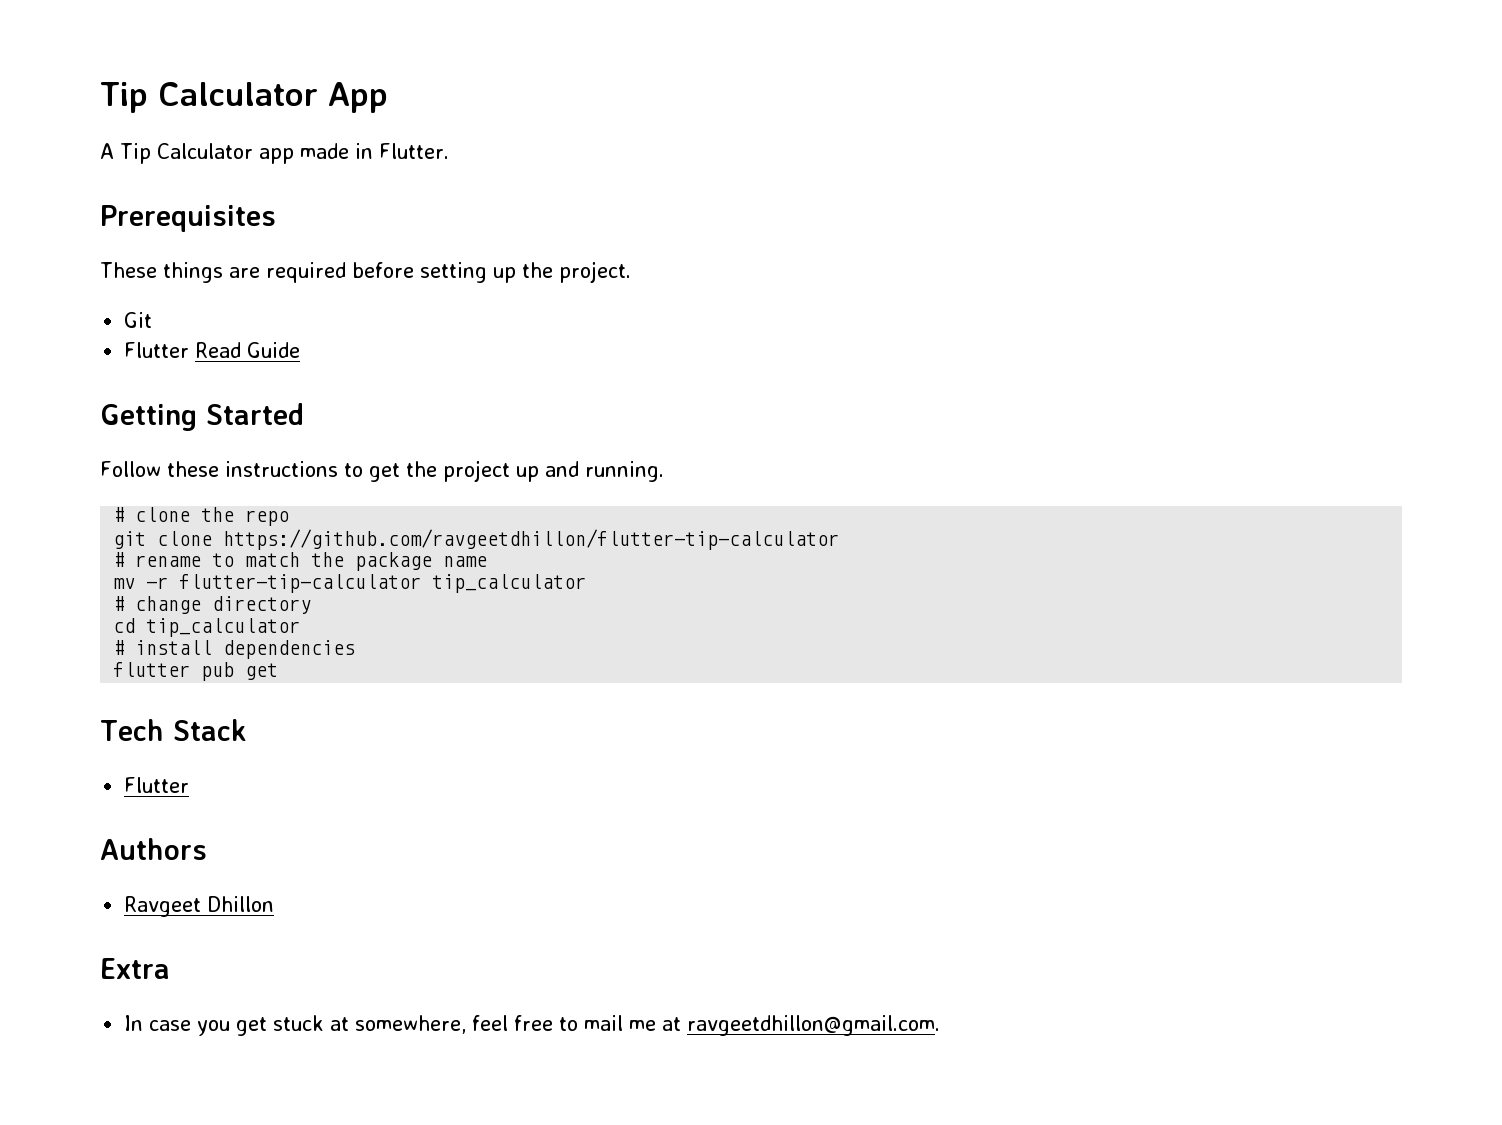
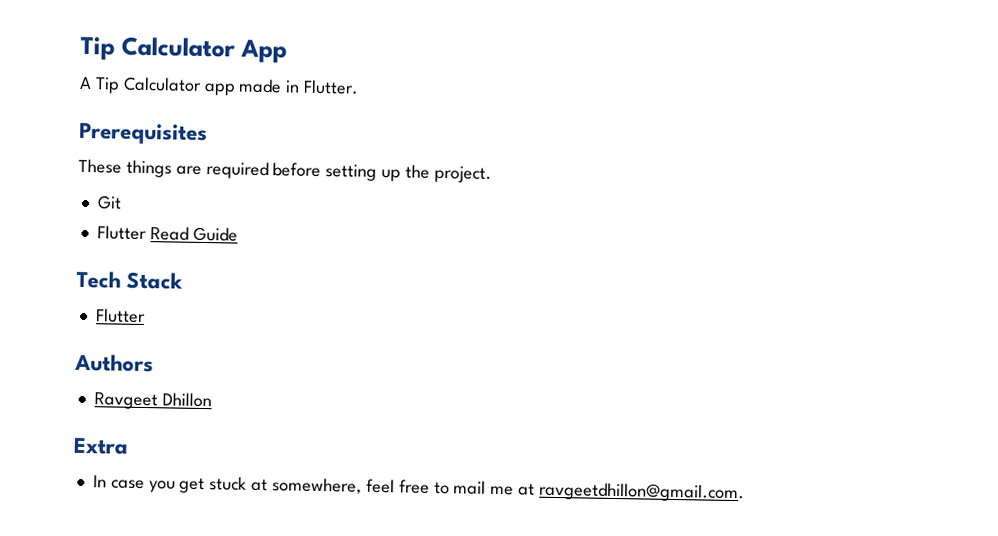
[100,403,304,431] [100,460,664,482] [113,507,290,526] [113,529,840,550] [113,552,488,571] [113,574,587,593] [113,596,312,614] [113,618,301,637] [113,640,356,659] [113,662,279,681] // Getting Started // Follow these instructions to get the project up and running. // # clone the repo // git clone https://github.com/ravgeetdhillon/flutter-tip-calculator // # rename to match the package name // mv -r flutter-tip-calculator tip_calculator // # change directory // cd tip_calculator // # install dependencies // flutter pub get -> (238, 234) none

